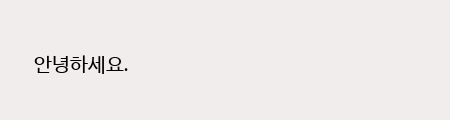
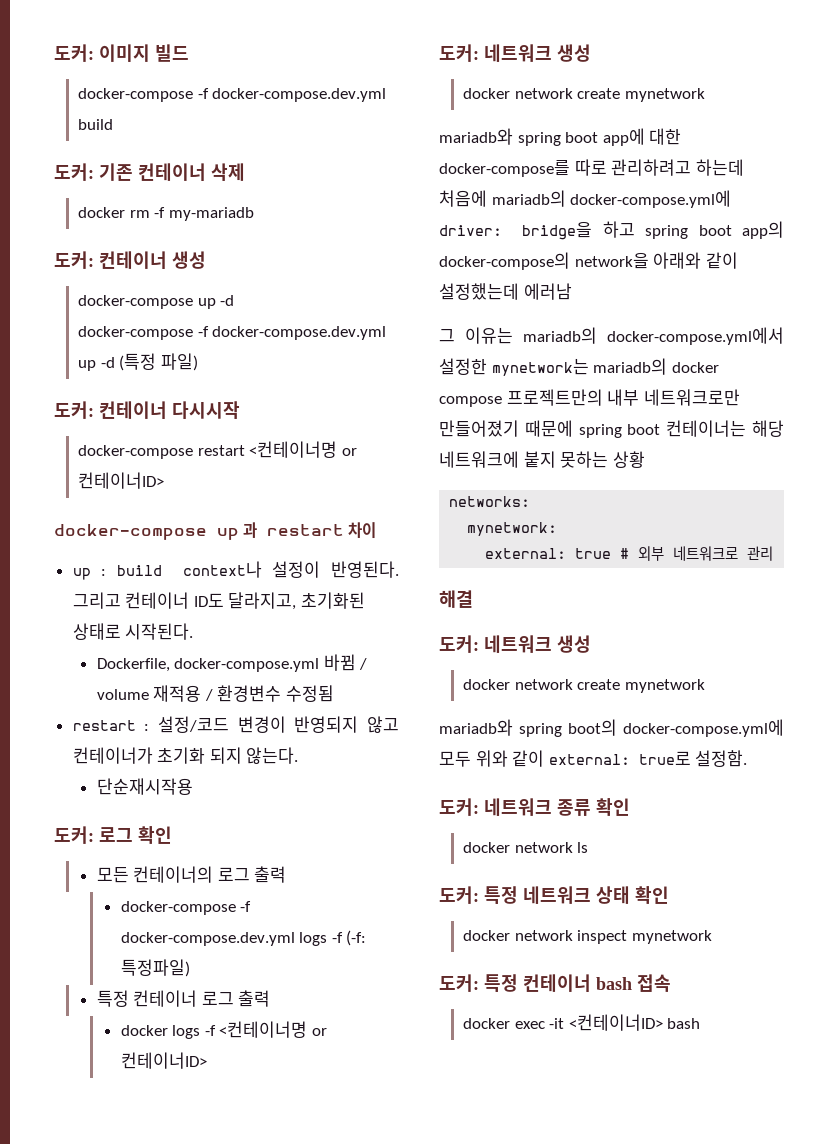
[34,55,128,74] 안녕하세요. -> [54,44,189,62] [77,88,387,102] [77,119,113,130] [54,163,245,181] [77,207,254,221] [54,251,206,269] [77,295,235,309] [77,326,387,340] [77,353,198,371] [54,401,240,419] [77,441,357,459] [77,472,164,489] [54,522,377,540] [72,561,400,580] [72,592,366,610] [72,623,194,640] [96,654,368,672] [96,685,335,702] [72,716,400,733] [72,747,299,764] [96,778,193,795] [54,826,172,844] [96,866,287,883] [120,901,252,915] [120,930,367,946] [120,959,190,977] [96,990,271,1007] [120,1021,328,1039] [120,1052,207,1069] [439,44,591,62] [462,88,705,102] [439,128,682,146] [439,159,744,177] [439,190,732,208] [439,221,784,240] [439,252,738,270] [439,283,572,300] [439,327,784,345] [439,358,719,376] [439,389,740,407] [439,420,784,438] [439,451,645,468] [449,496,531,507] [467,522,558,536] [485,546,774,561] [439,590,473,608] [439,635,591,653] [462,679,705,693] [439,719,784,737] [439,750,748,767] [439,798,630,816] [462,842,589,853] [439,886,669,904] [462,930,712,944] [439,974,671,992] [462,1014,701,1031] 도커: 이미지 빌드 // docker-compose -f docker-compose.dev.yml build // 도커: 기존 컨테이너 삭제 // docker rm -f my-mariadb // 도커: 컨테이너 생성 // docker-compose up -d // docker-compose -f docker-compose.dev.yml up -d (특정 파일) // 도커: 컨테이너 다시시작 // docker-compose restart <컨테이너명 or 컨테이너ID> // docker-compose up 과 restart 차이 // up : build context나 설정이 반영된다. 그리고 컨테이너 ID도 달라지고, 초기화된 상태로 시작된다. // Dockerfile, docker-compose.yml 바뀜 / volume 재적용 / 환경변수 수정됨 // restart : 설정/코드 변경이 반영되지 않고 컨테이너가 초기화 되지 않는다. // 단순재시작용 // 도커: 로그 확인 // 모든 컨테이너의 로그 출력 // docker-compose -f docker-compose.dev.yml logs -f (-f: 특정파일) // 특정 컨테이너 로그 출력 // docker logs -f <컨테이너명 or 컨테이너ID> // 도커: 네트워크 생성 // docker network create mynetwork // mariadb와 spring boot app에 대한 docker-compose를 따로 관리하려고 하는데 처음에 mariadb의 docker-compose.yml에 driver: bridge을 하고 spring boot app의 docker-compose의 network을 아래와 같이 설정했는데 에러남 // 그 이유는 mariadb의 docker-compose.yml에서 설정한 mynetwork는 mariadb의 docker compose 프로젝트만의 내부 네트워크로만 만들어졌기 때문에 spring boot 컨테이너는 해당 네트워크에 붙지 못하는 상황 // networks: // mynetwork: // external: true # 외부 네트워크로 관리 // 해결 // 도커: 네트워크 생성 // docker network create mynetwork // mariadb와 spring boot의 docker-compose.yml에 모두 위와 같이 external: true로 설정함. // 도커: 네트워크 종류 확인 // docker network ls // 도커: 특정 네트워크 상태 확인 // docker network inspect mynetwork // 도커: 특정 컨테이너 bash 접속 // docker exec -it <컨테이너ID> bash

